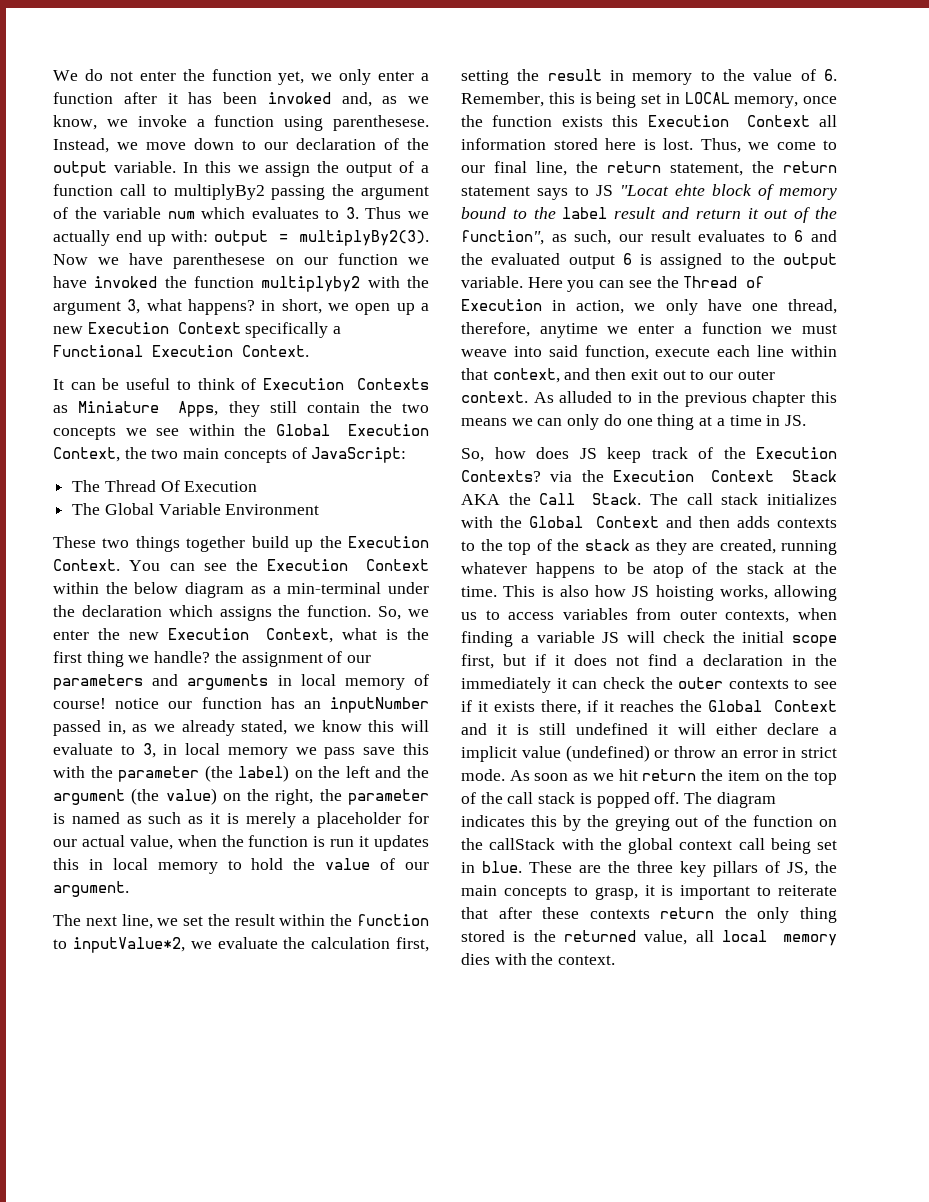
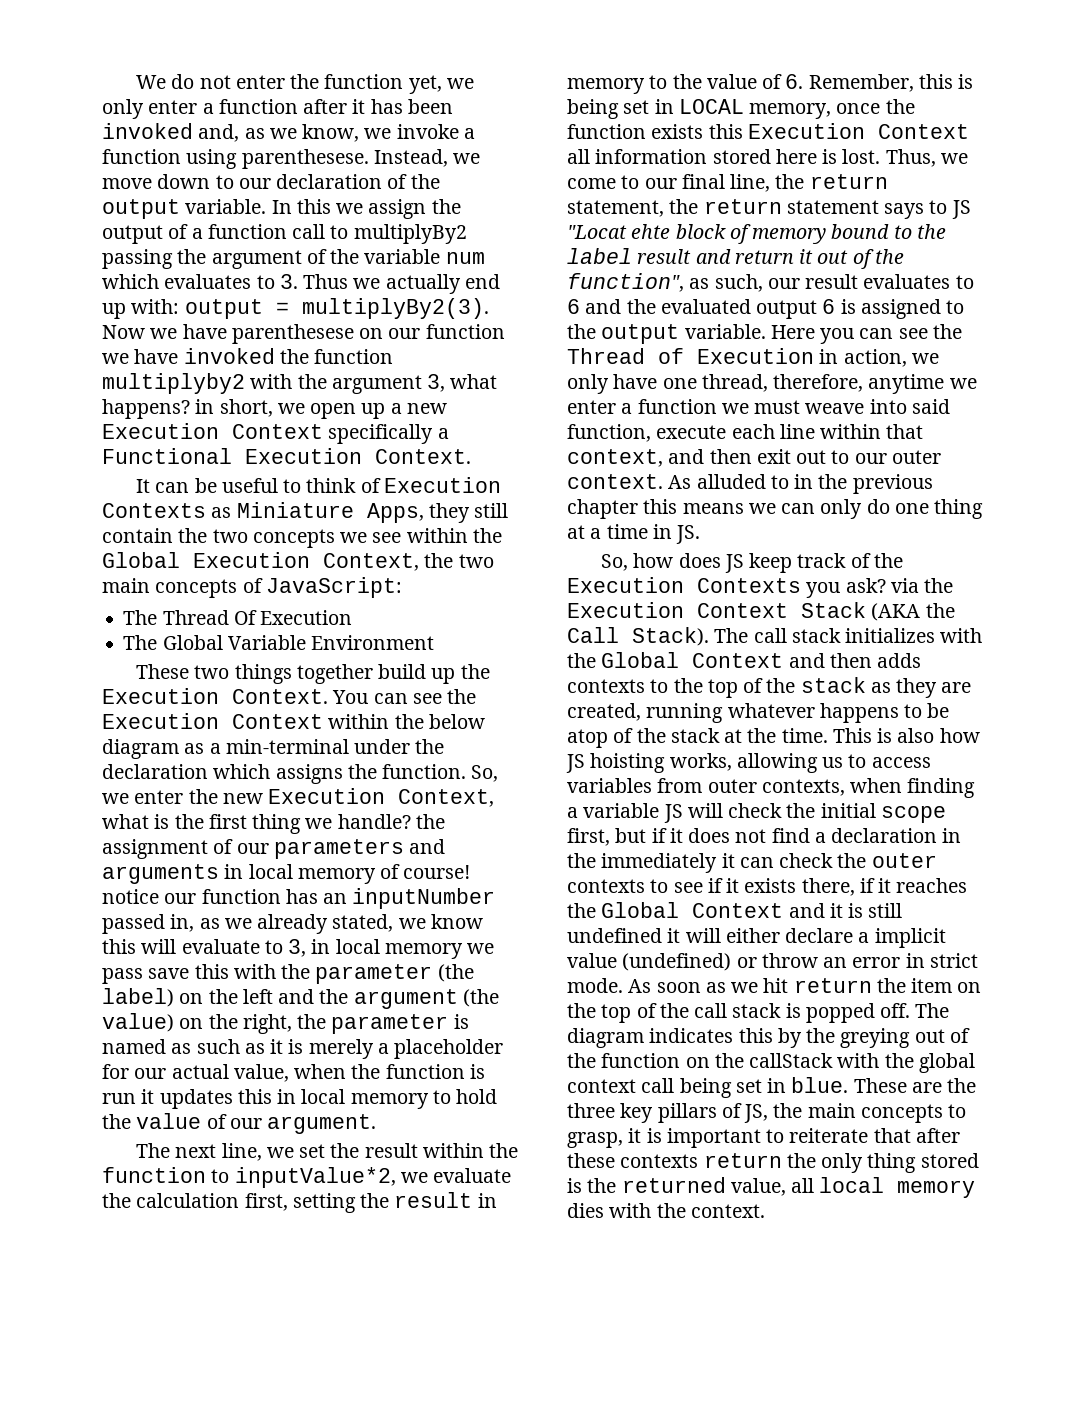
[461,470,541,482] Contexts? -> [697,578,886,598] Contexts you ask?
[461,494,500,505] AKA -> [871,603,921,621] (AKA
[592,493,642,505] Stack. -> [632,627,709,646] Stack).

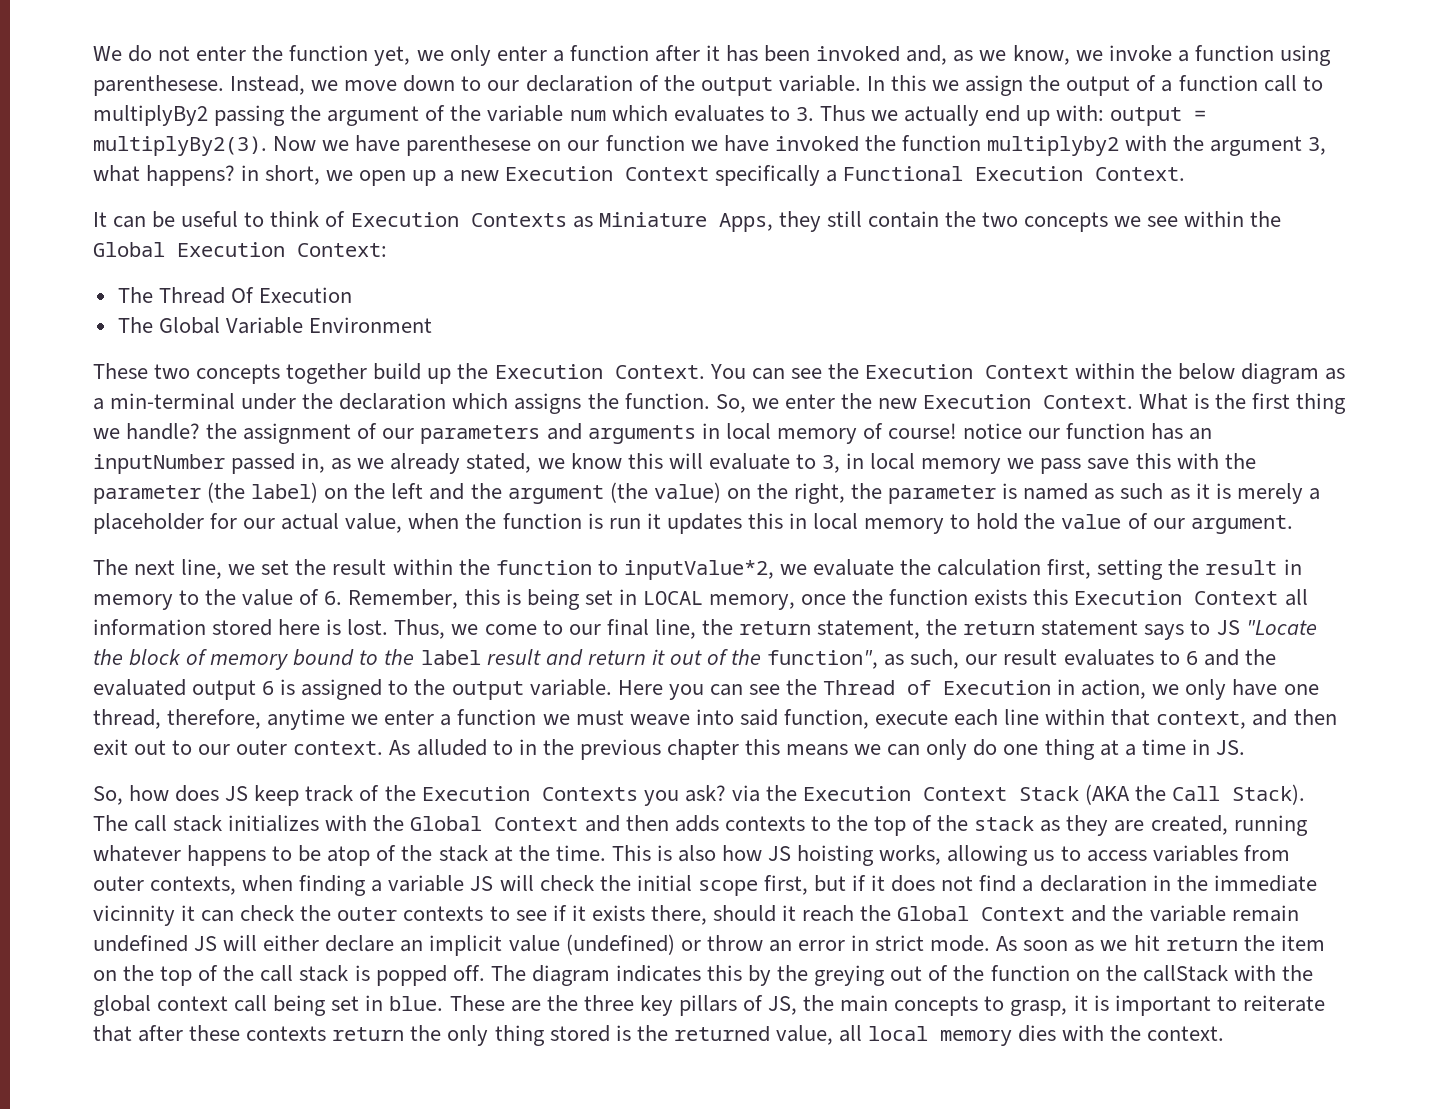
[323,553,494,571] [102,577,402,598] Context, the two main concepts of JavaScript: -> [297,243,387,257] Context:
[234,664,292,684] things -> [196,364,281,384] concepts
[398,789,495,807] [102,814,149,829] Context, what -> [1043,393,1189,410] Context. What
[567,224,671,239] "Locat ehte -> [1245,620,1317,635] [93,649,123,665] "Locate the
[601,853,718,873] immediately -> [1213,875,1317,892] [93,905,175,926] immediate vicinnity
[859,878,968,893] [567,902,903,918] [567,928,681,943] if it reaches the Global Context and it is still undefined it -> [712,905,1299,922] [93,935,218,952] should it reach the Global Context and the variable remain undefined JS
[858,932,870,943] a -> [400,940,424,952] an

